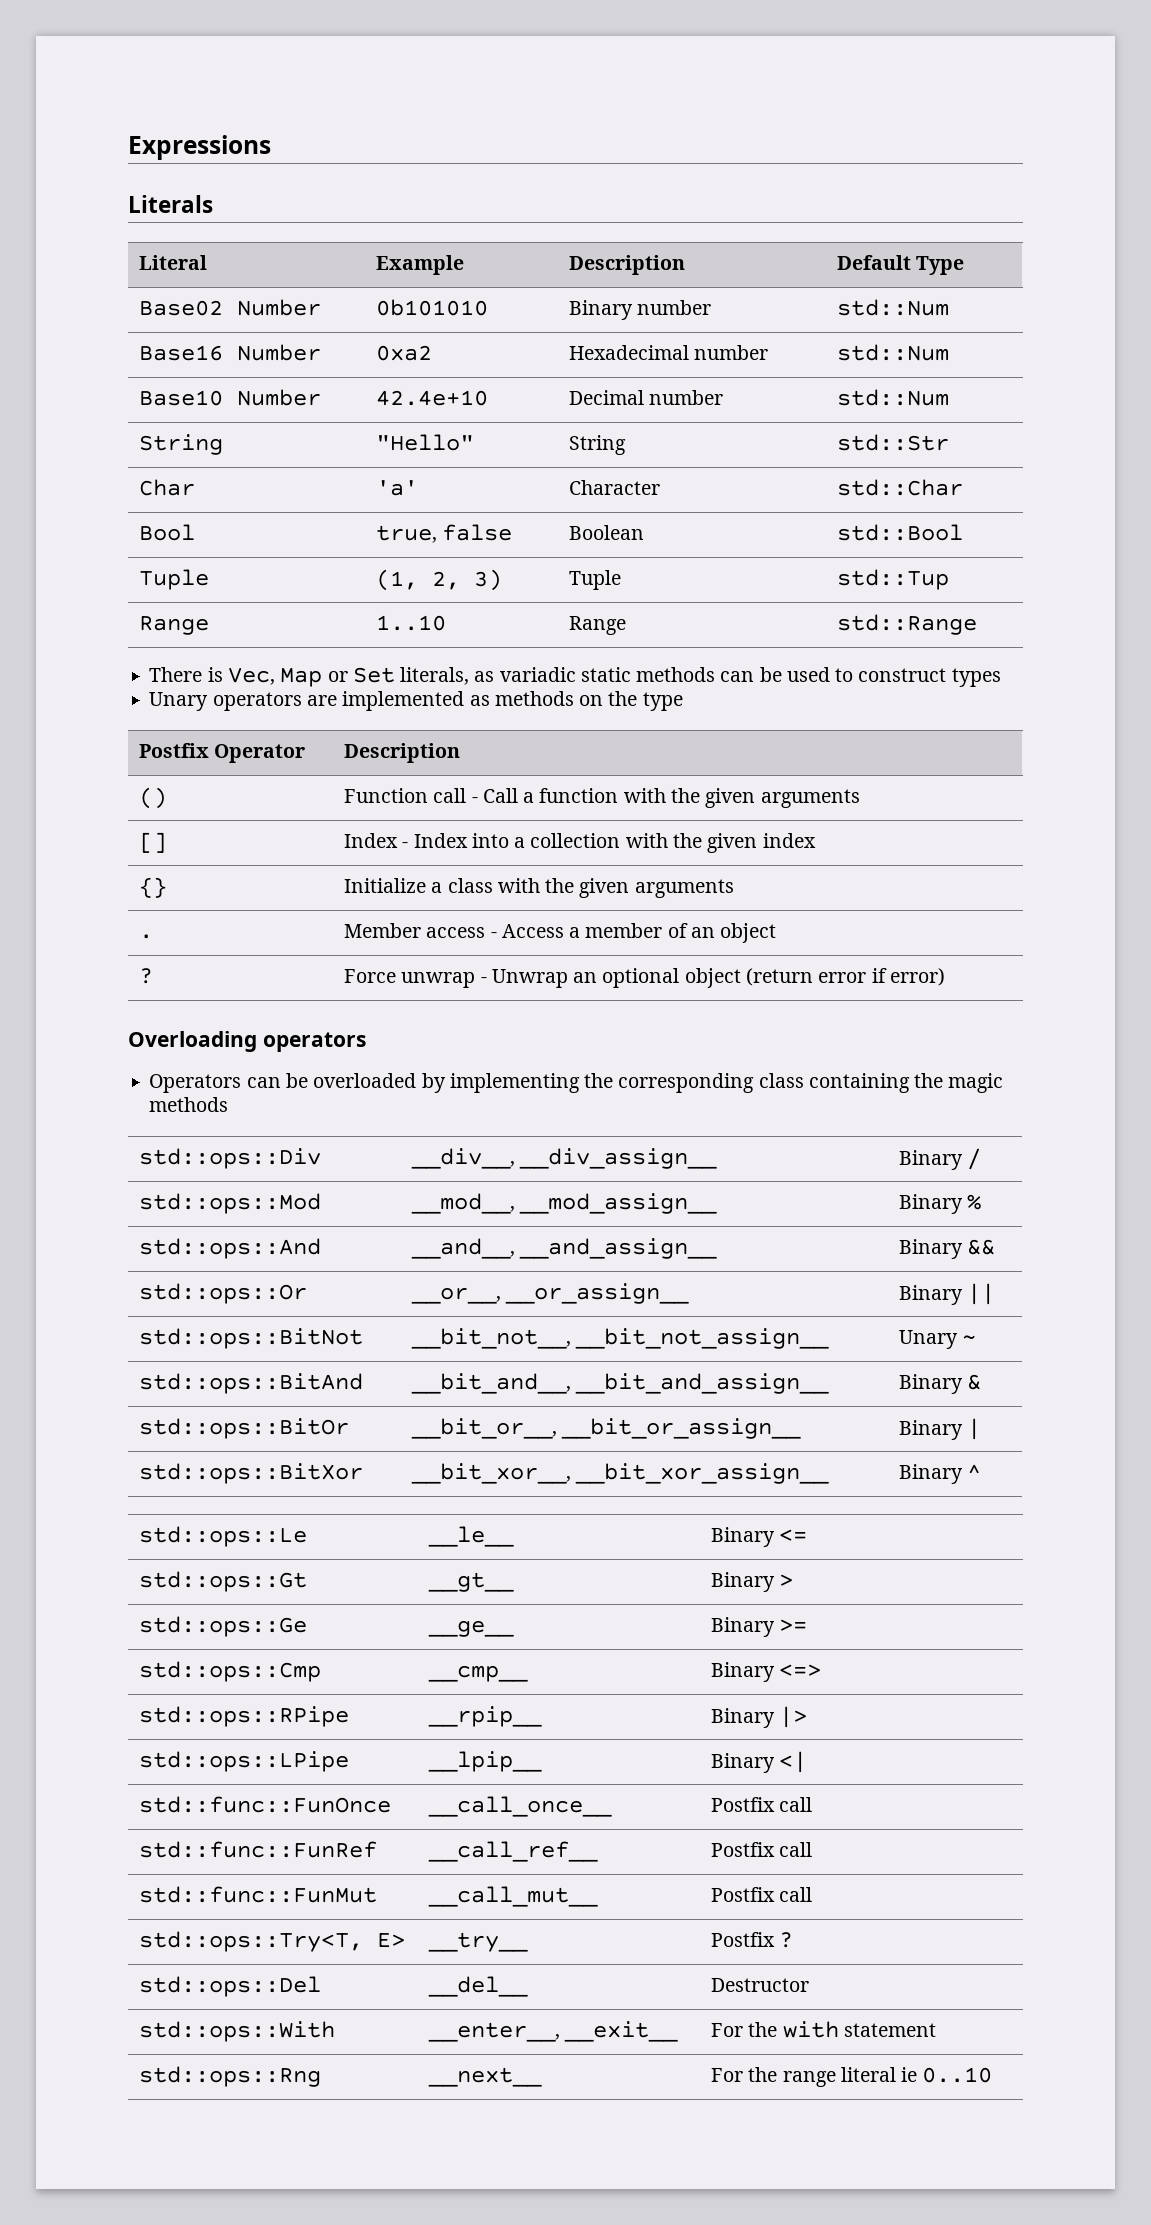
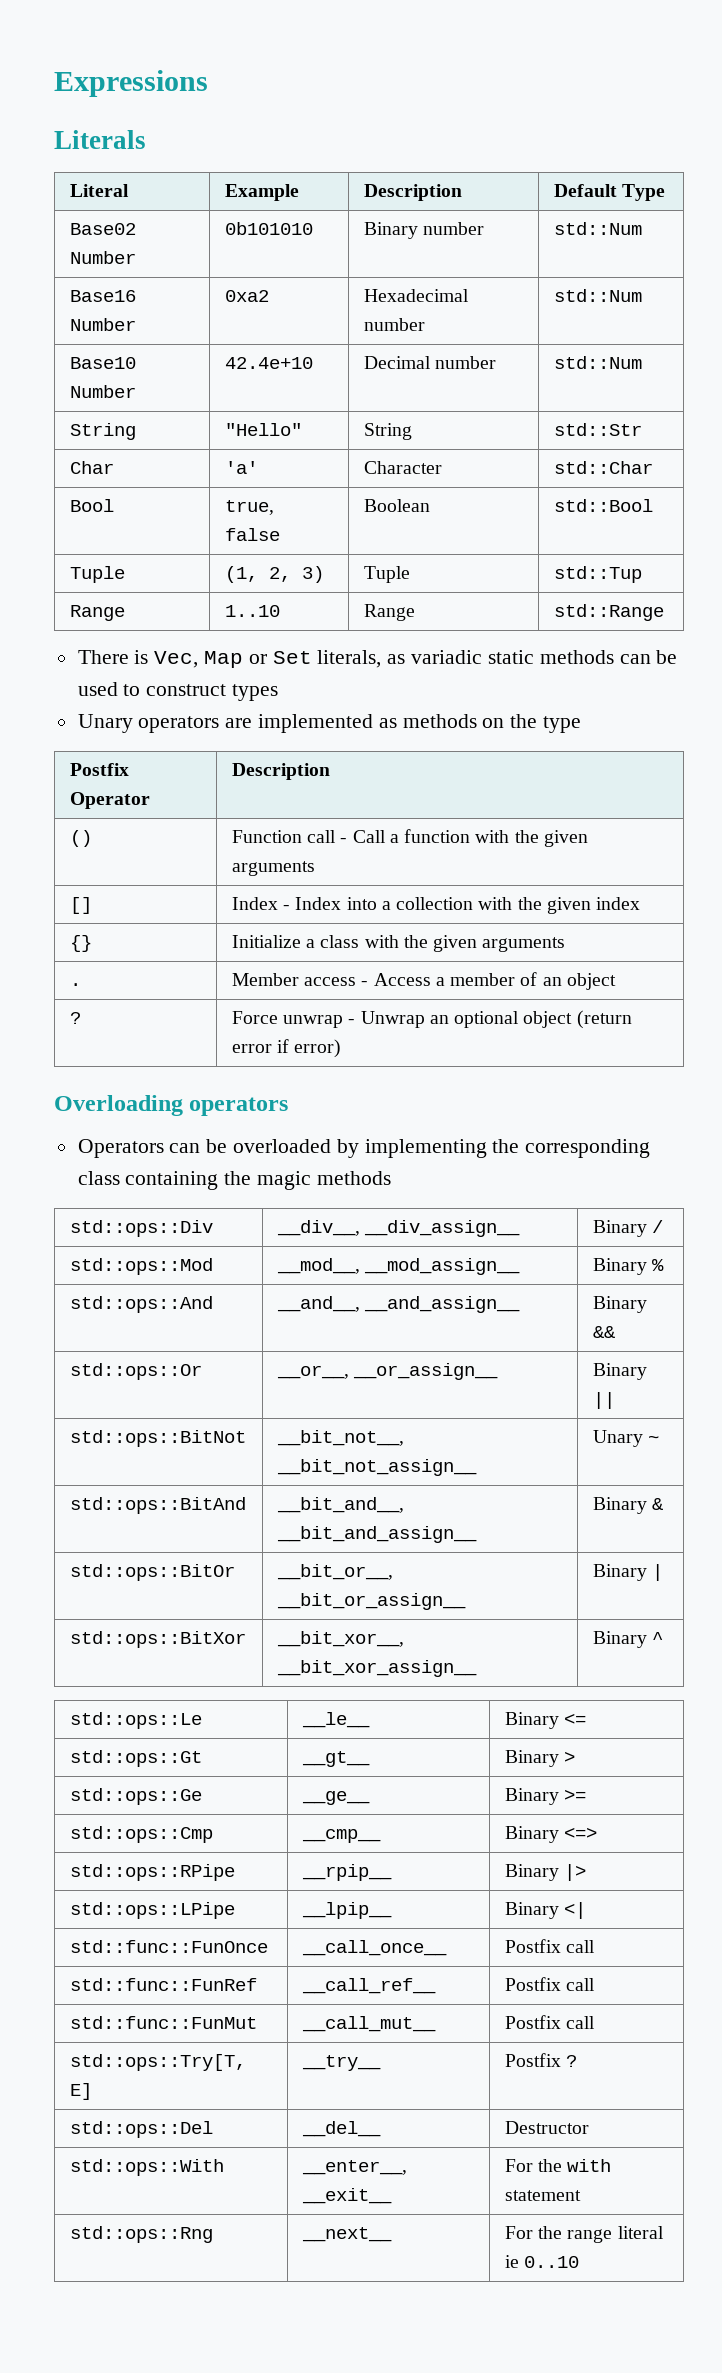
[139,1931,406,1952] std::ops::Try<T, E> -> [69,2054,246,2071] [69,2083,92,2100] std::ops::Try[T, E]

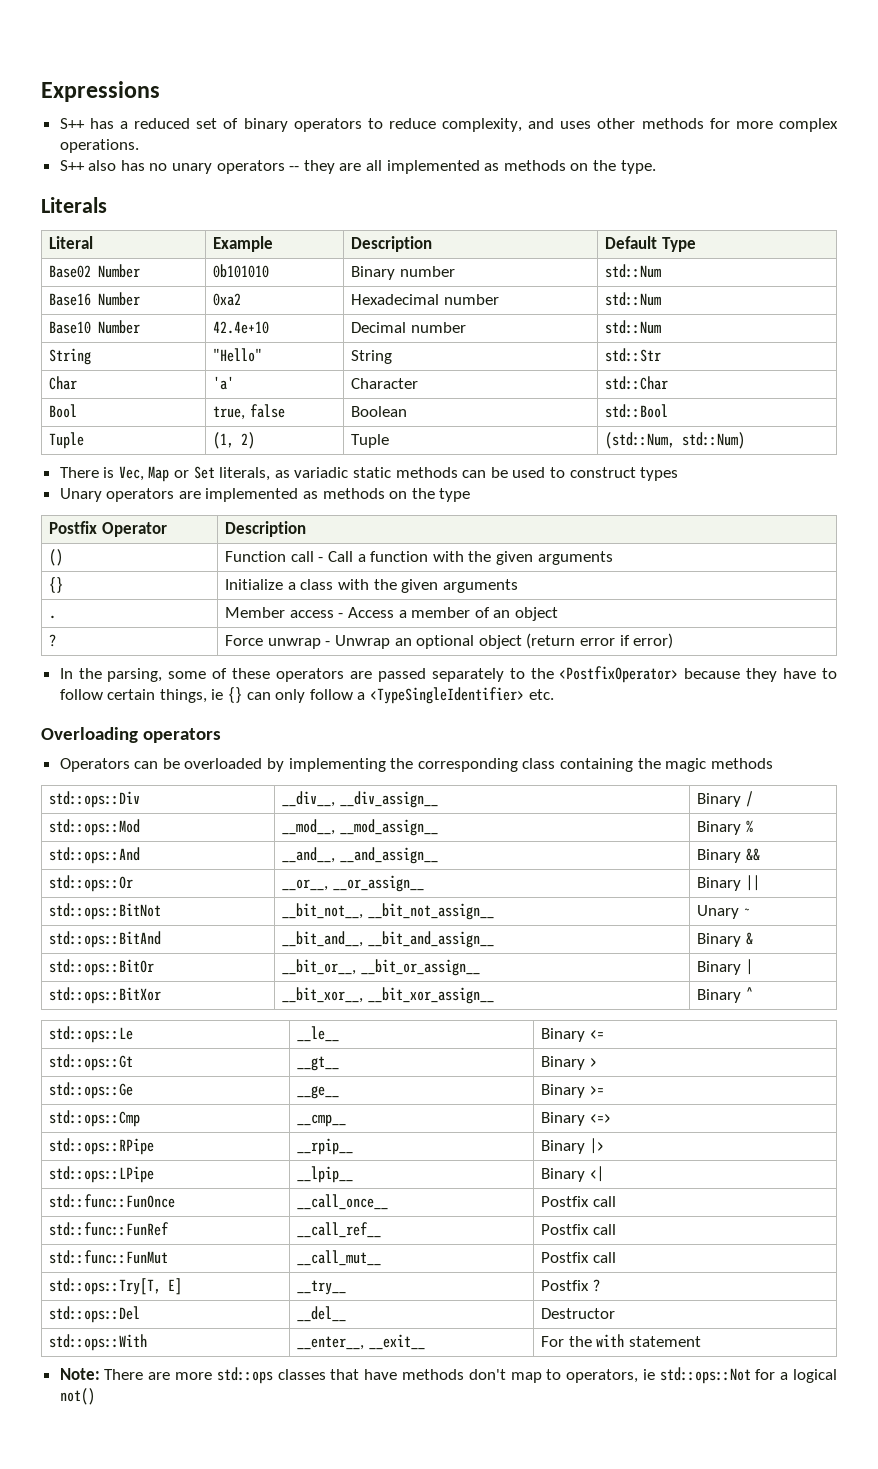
(208, 83) none -> [59,118,838,132] [59,139,139,153] [59,160,656,174] // S++ has a reduced set of binary operators to reduce complexity, and uses other methods for more complex operations. // S++ also has no unary operators -- they are all implemented as methods on the type.
[268,566,324,583] [363,566,410,583] [553,566,642,583] [69,605,125,621] [224,605,280,617] [363,604,415,621] [553,604,664,621] 2, 3) | Tuple | std::Tup // Range | 1..10 | Range | std::Range -> [241,432,256,449] [351,434,390,448] [605,432,746,449] 2) | Tuple | (std::Num, std::Num)
[69,897,92,914] [231,897,641,914] // [] | Index - Index into a collection with the given index -> (613, 558) none
(342, 1048) none -> [59,666,837,683] [59,687,554,704] // In the parsing, some of these operators are passed separately to the <PostfixOperator> because they have to follow certain things, ie {} can only follow a <TypeSingleIdentifier> etc.
[69,2226,213,2243] [301,2227,392,2242] [504,2226,664,2243] [504,2255,580,2268] // std::ops::Rng | __next__ | For the range literal ie 0..10 -> [59,1367,837,1384] [59,1388,95,1405] // Note: There are more std::ops classes that have methods don't map to operators, ie std::ops::Not for a logical not()

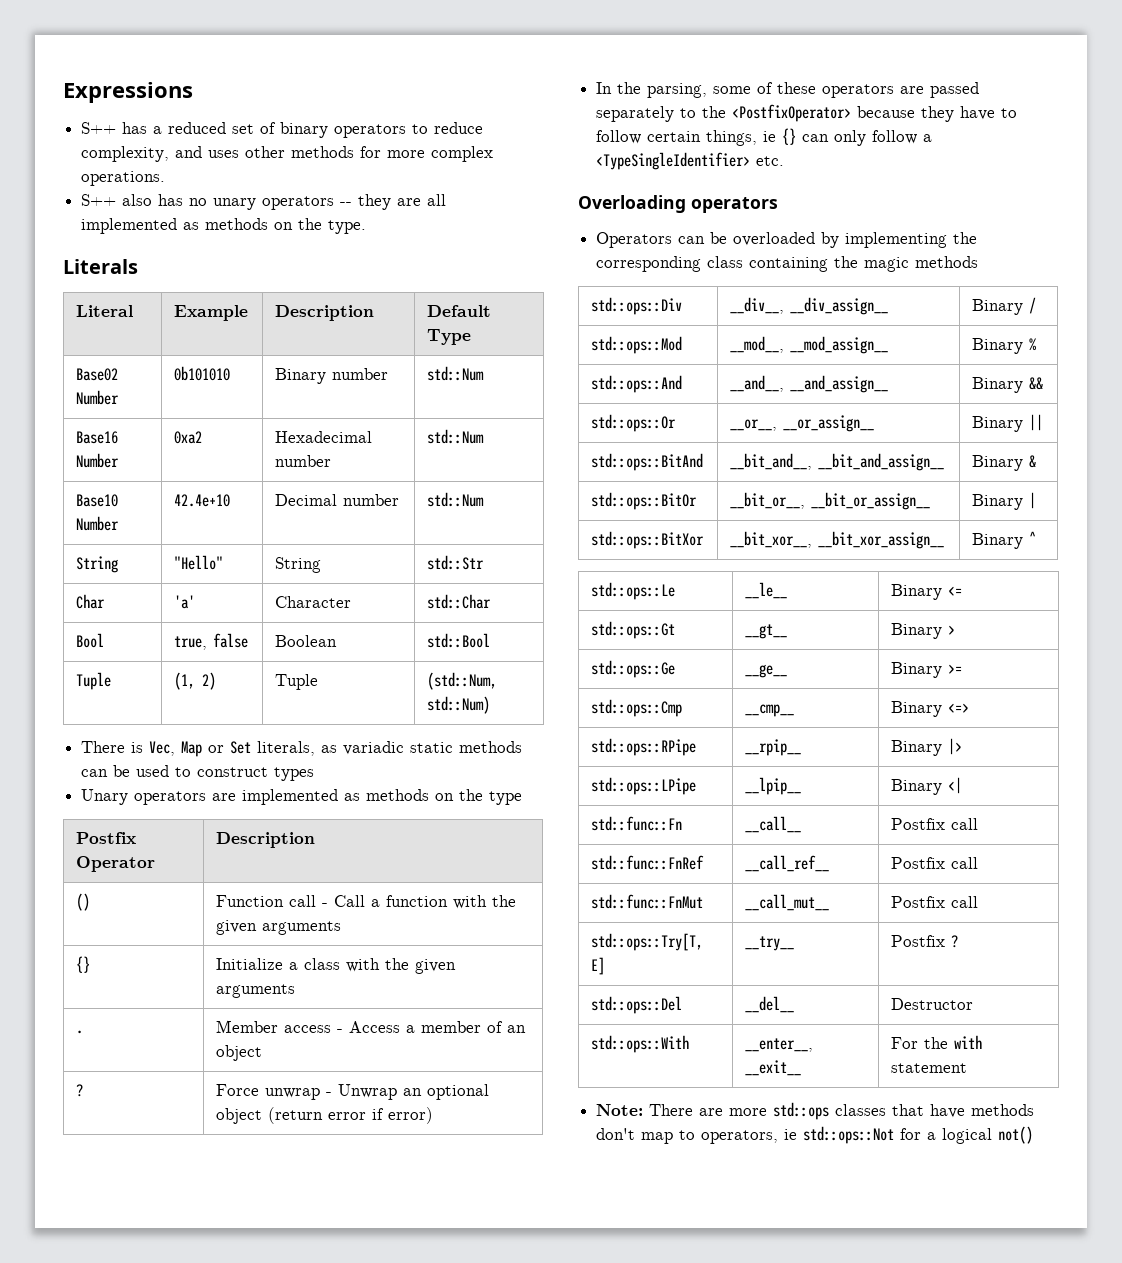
[49,903,162,920] [282,903,494,920] [697,905,751,919] // std::ops::BitNot | __bit_not__, __bit_not_assign__ | Unary ~ -> (1043, 422) none
[49,1194,176,1208] [297,1194,389,1210] [541,1196,616,1207] [49,1222,170,1236] std::func::FunOnce | __call_once__ | Postfix call // std::func::FunRef -> [590,816,682,831] [744,816,801,833] [890,818,978,830] [590,855,704,870] std::func::Fn | __call__ | Postfix call // std::func::FnRef
[49,1250,169,1264] std::func::FunMut -> [590,894,703,909] std::func::FnMut

